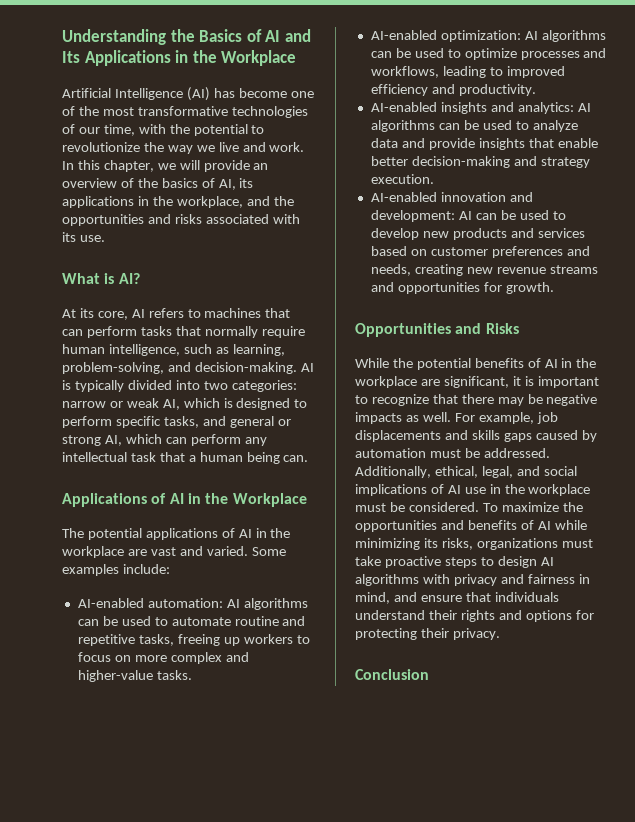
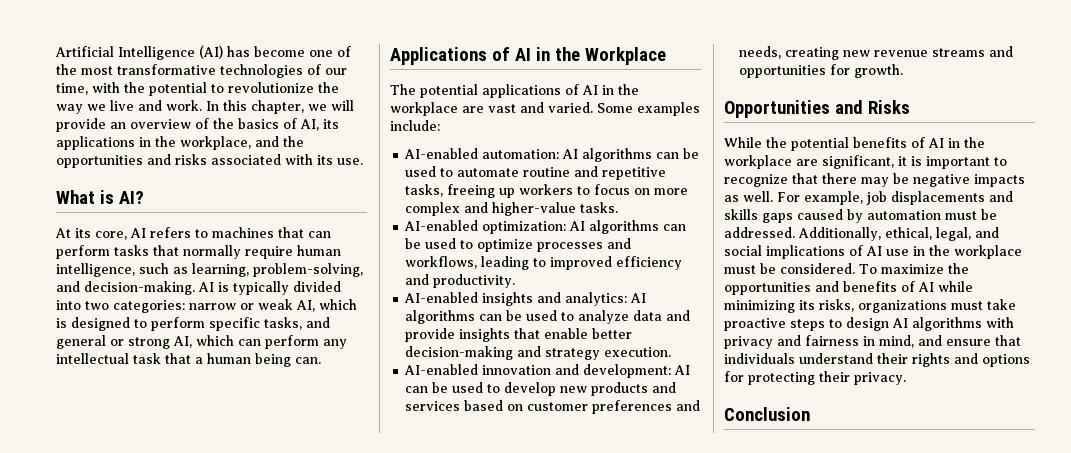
[62,29,311,45] [62,50,297,66] Understanding the Basics of AI and Its Applications in the Workplace // -> (55, 51) none

